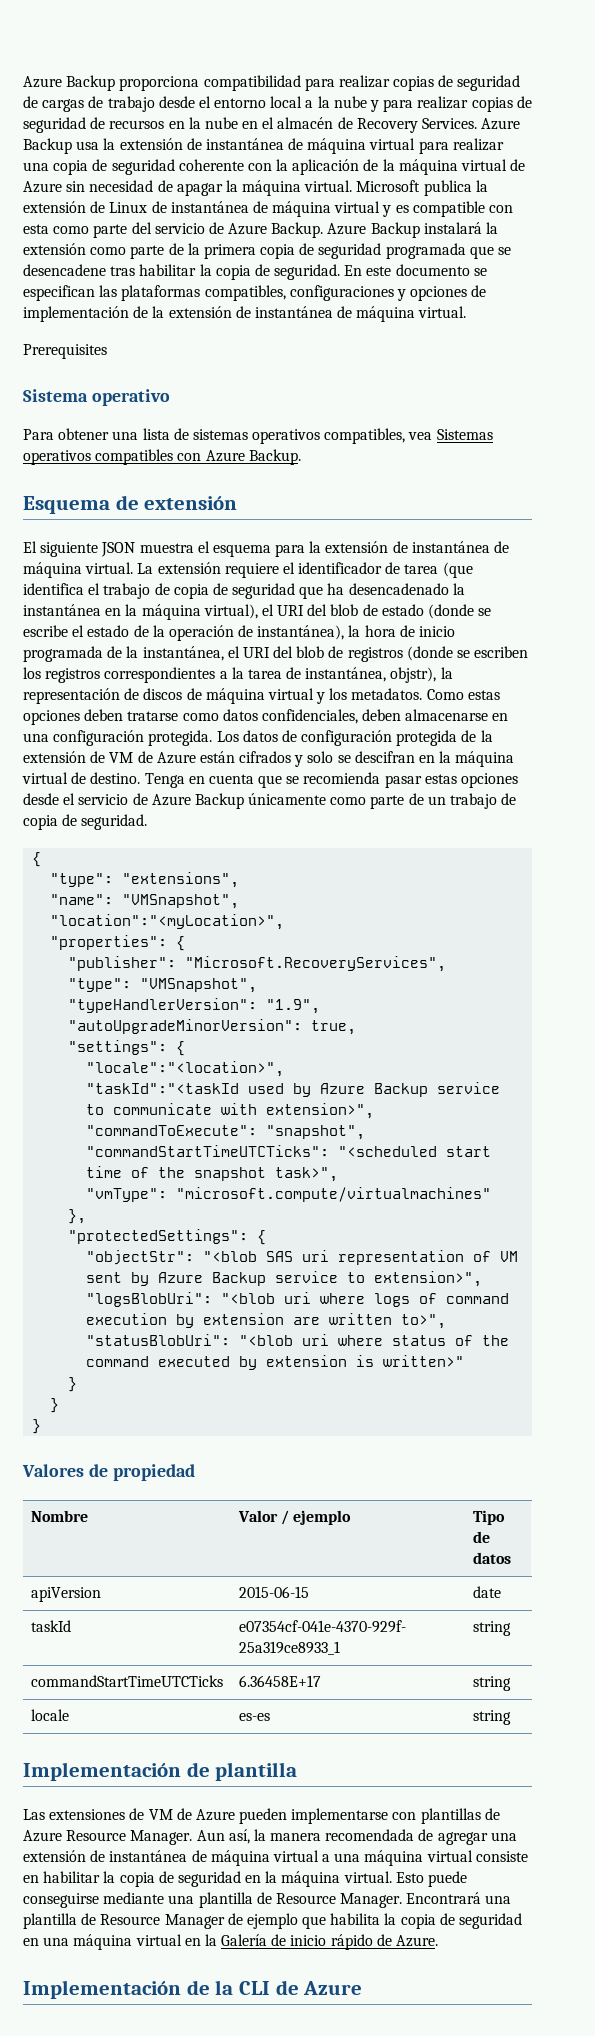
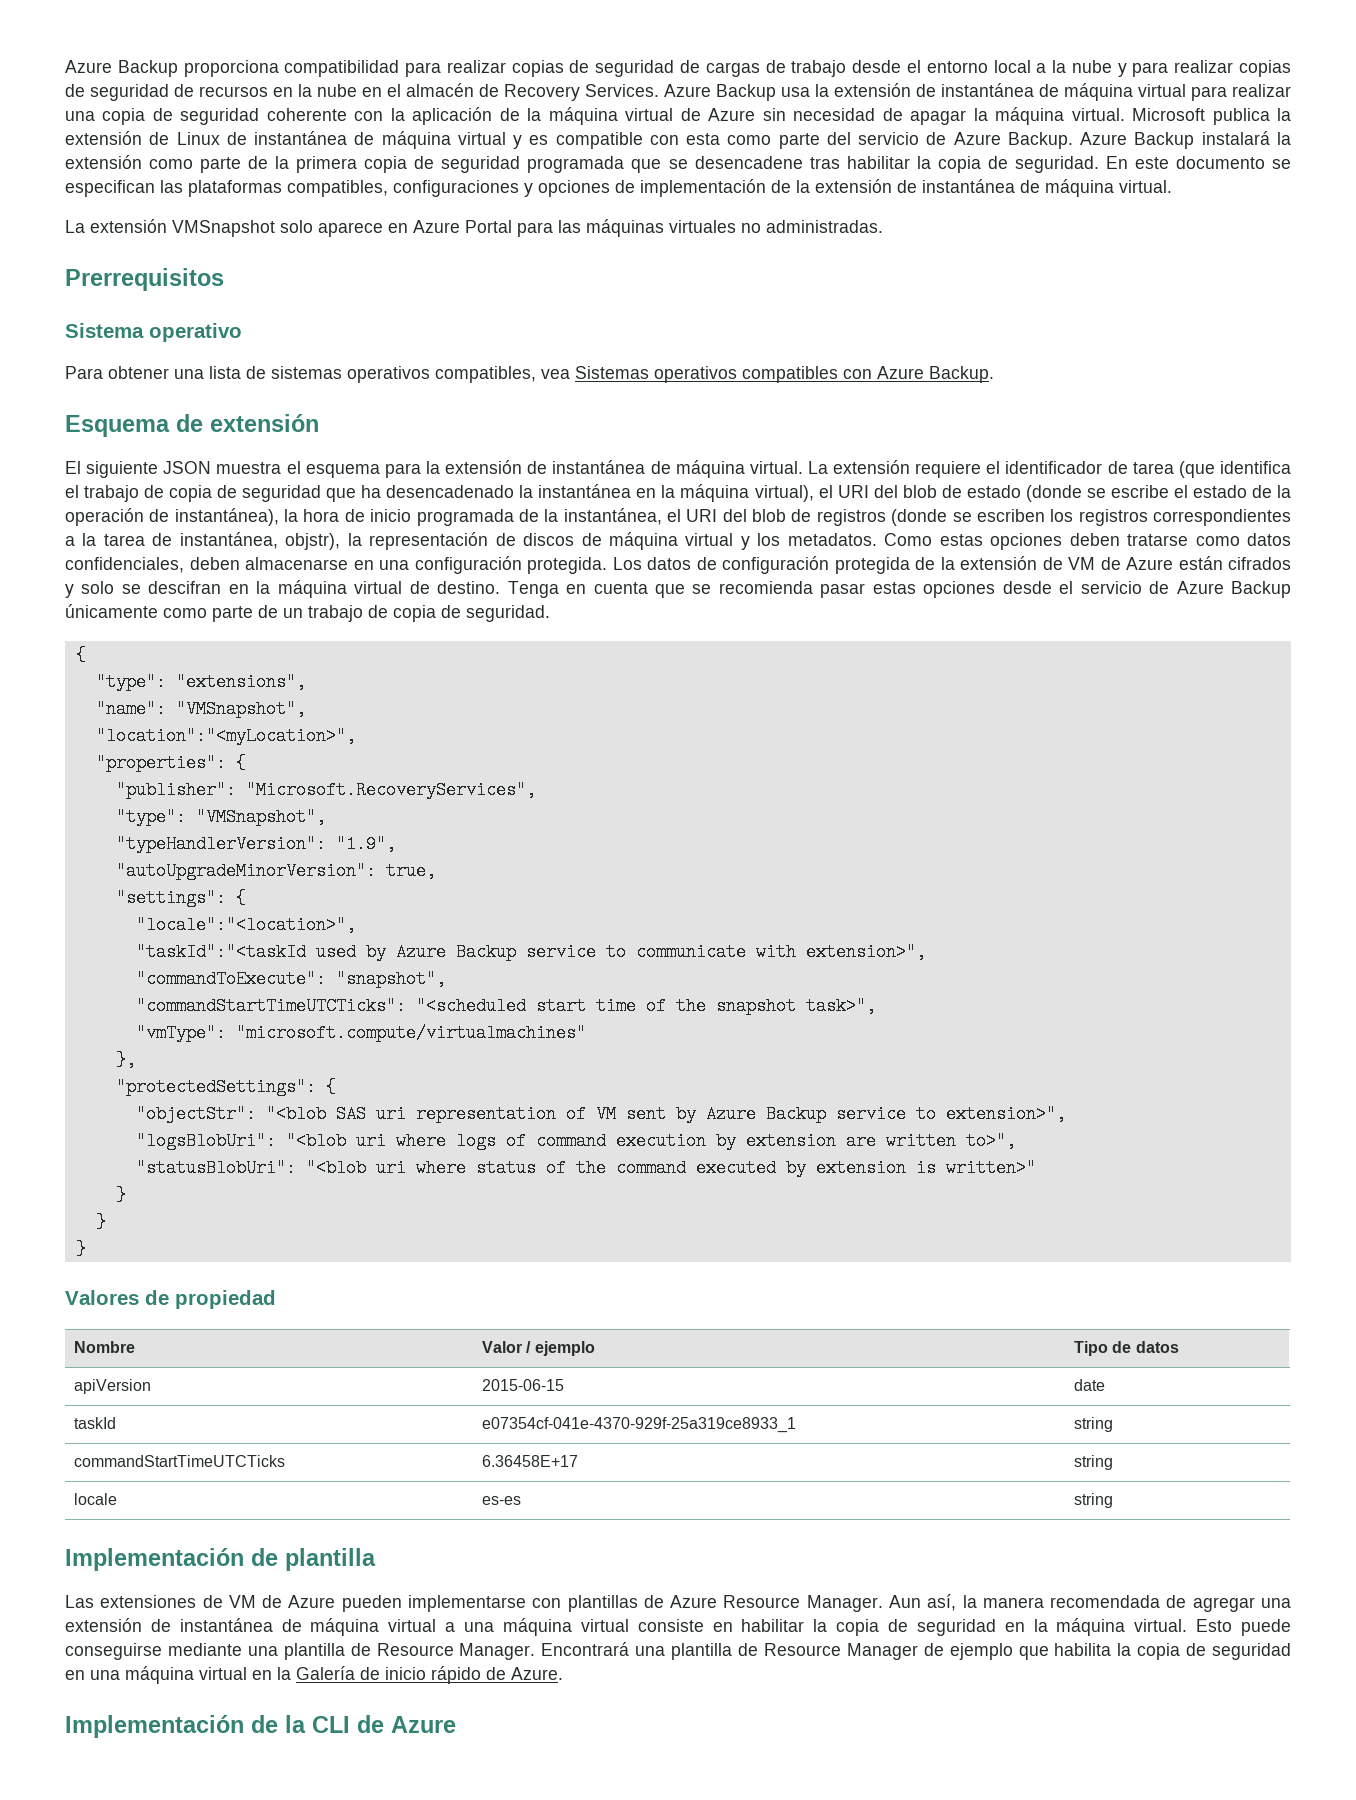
[23,344,107,359] Prerequisites -> [65,219,883,237] [65,268,224,291] La extensión VMSnapshot solo aparece en Azure Portal para las máquinas virtuales no administradas. // Prerrequisitos

